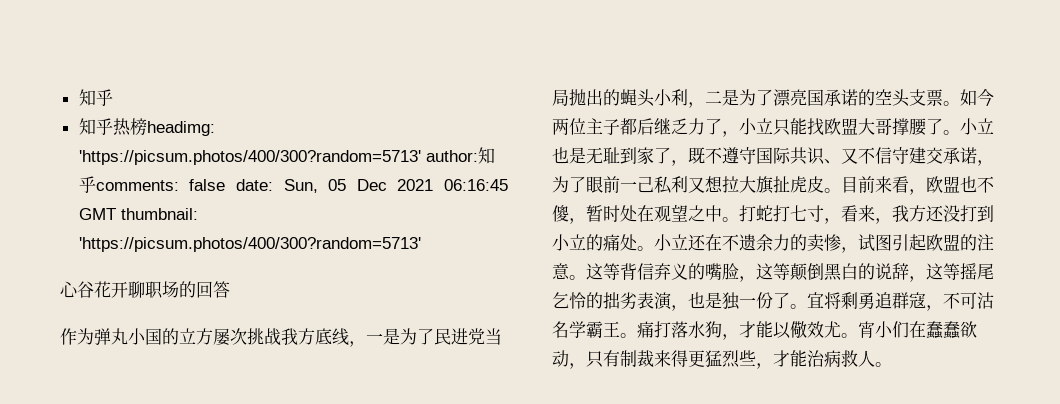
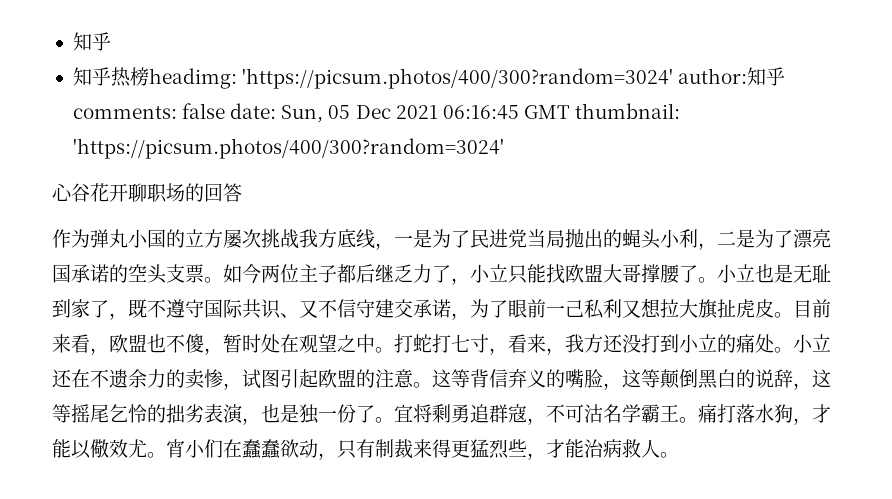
[78,150,421,165] 'https://picsum.photos/400/300?random=5713' -> [242,68,674,89] 'https://picsum.photos/400/300?random=3024'
[78,237,421,252] 'https://picsum.photos/400/300?random=5713' -> [72,138,504,159] 'https://picsum.photos/400/300?random=3024'

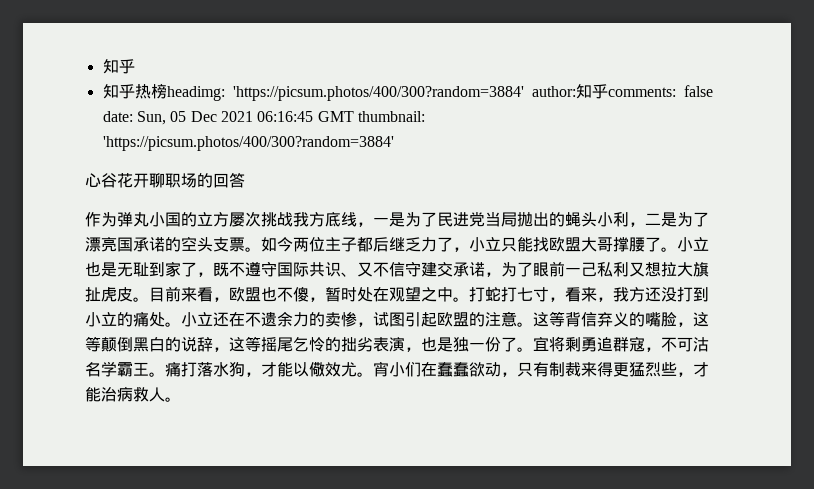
[242,68,674,89] 'https://picsum.photos/400/300?random=3024' -> [232,86,524,101] 'https://picsum.photos/400/300?random=3884'
[72,138,504,159] 'https://picsum.photos/400/300?random=3024' -> [102,136,394,151] 'https://picsum.photos/400/300?random=3884'

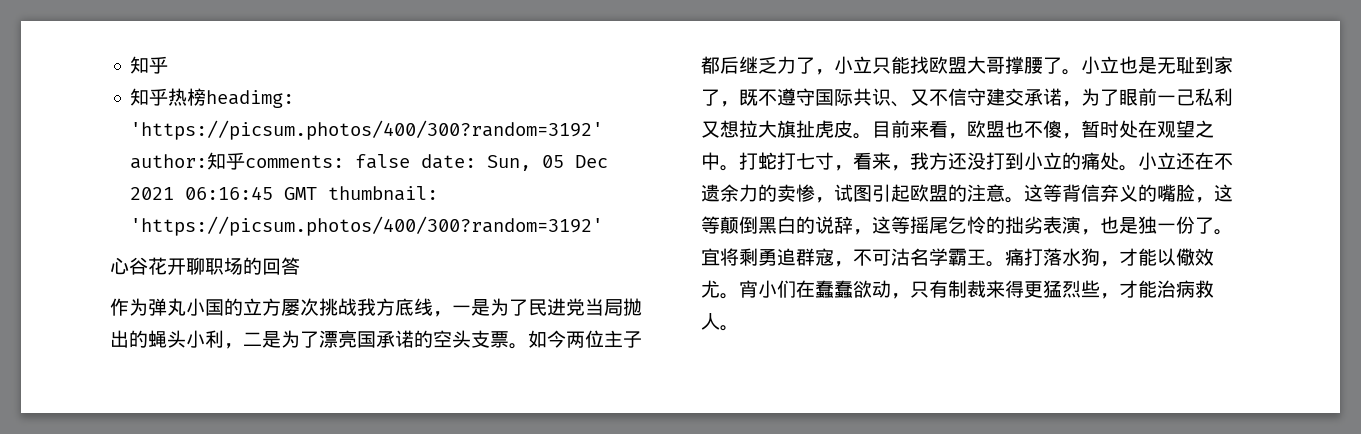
[232,86,524,101] 'https://picsum.photos/400/300?random=3884' -> [130,120,604,140] 'https://picsum.photos/400/300?random=3192'
[102,136,394,151] 'https://picsum.photos/400/300?random=3884' -> [130,216,604,236] 'https://picsum.photos/400/300?random=3192'

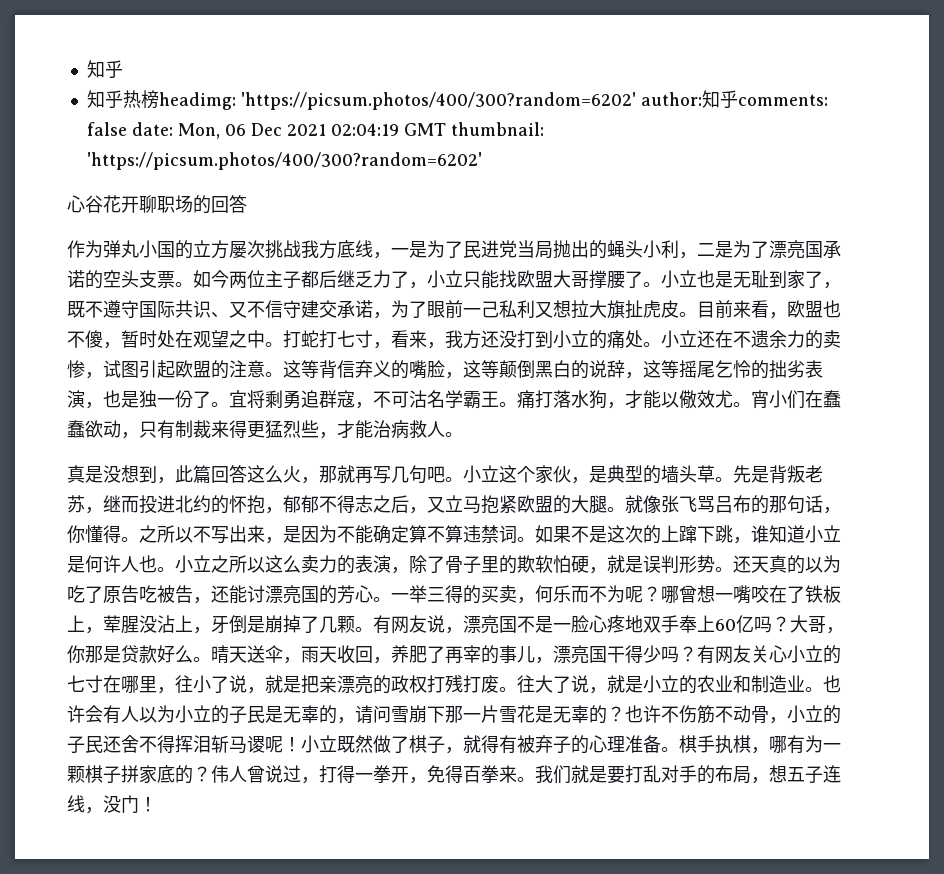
[130,120,604,140] 'https://picsum.photos/400/300?random=3192' -> [240,92,636,110] 'https://picsum.photos/400/300?random=6202'
[487,155,565,171] Sun, 05 -> [177,123,246,139] Mon, 06
[185,186,274,200] 06:16:45 -> [330,123,399,136] 02:04:19
[130,216,604,236] 'https://picsum.photos/400/300?random=3192' -> [86,152,482,170] 'https://picsum.photos/400/300?random=6202'
(739, 328) none -> [67,465,823,484] [67,495,841,514] [67,525,841,544] [67,555,841,574] [67,585,841,604] [67,615,844,634] [67,645,841,664] [67,675,841,694] [67,705,841,724] [67,735,841,754] [67,765,841,784] [67,795,157,814] // 真是没想到，此篇回答这么火，那就再写几句吧。小立这个家伙，是典型的墙头草。先是背叛老苏，继而投进北约的怀抱，郁郁不得志之后，又立马抱紧欧盟的大腿。就像张飞骂吕布的那句话，你懂得。之所以不写出来，是因为不能确定算不算违禁词。如果不是这次的上蹿下跳，谁知道小立是何许人也。小立之所以这么卖力的表演，除了骨子里的欺软怕硬，就是误判形势。还天真的以为吃了原告吃被告，还能讨漂亮国的芳心。一举三得的买卖，何乐而不为呢？哪曾想一嘴咬在了铁板上，荤腥没沾上，牙倒是崩掉了几颗。有网友说，漂亮国不是一脸心疼地双手奉上60亿吗？大哥，你那是贷款好么。晴天送伞，雨天收回，养肥了再宰的事儿，漂亮国干得少吗？有网友关心小立的七寸在哪里，往小了说，就是把亲漂亮的政权打残打废。往大了说，就是小立的农业和制造业。也许会有人以为小立的子民是无辜的，请问雪崩下那一片雪花是无辜的？也许不伤筋不动骨，小立的子民还舍不得挥泪斩马谡呢！小立既然做了棋子，就得有被弃子的心理准备。棋手执棋，哪有为一颗棋子拼家底的？伟人曾说过，打得一拳开，免得百拳来。我们就是要打乱对手的布局，想五子连线，没门！

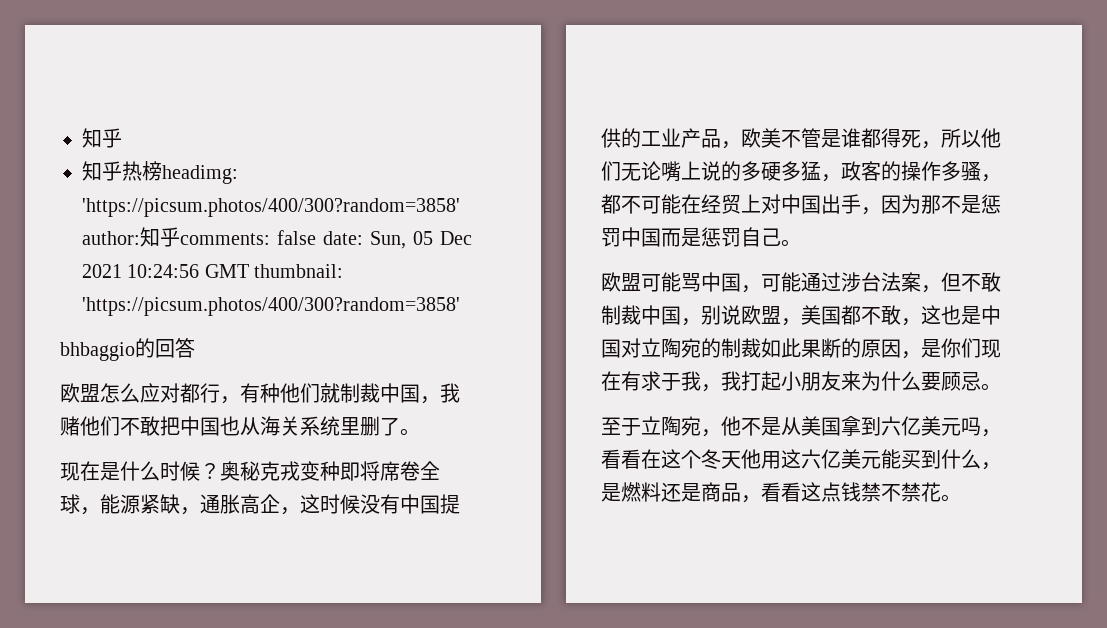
[240,92,636,110] 'https://picsum.photos/400/300?random=6202' -> [82,198,460,217] 'https://picsum.photos/400/300?random=3858'
[177,123,246,139] Mon, 06 -> [370,231,433,249] Sun, 05
[330,123,399,136] 02:04:19 -> [127,264,200,278] 10:24:56
[86,152,482,170] [67,195,247,214] [67,240,841,259] [67,270,841,289] [67,300,841,319] [67,330,841,349] [67,360,823,379] [67,390,841,409] [67,420,463,439] [67,465,823,484] [67,495,841,514] [67,525,841,544] [67,555,841,574] [67,585,841,604] [67,615,844,634] [67,645,841,664] [67,675,841,694] [67,705,841,724] [67,735,841,754] [67,765,841,784] [67,795,157,814] 'https://picsum.photos/400/300?random=6202' // 心谷花开聊职场的回答 // 作为弹丸小国的立方屡次挑战我方底线，一是为了民进党当局抛出的蝇头小利，二是为了漂亮国承诺的空头支票。如今两位主子都后继乏力了，小立只能找欧盟大哥撑腰了。小立也是无耻到家了，既不遵守国际共识、又不信守建交承诺，为了眼前一己私利又想拉大旗扯虎皮。目前来看，欧盟也不傻，暂时处在观望之中。打蛇打七寸，看来，我方还没打到小立的痛处。小立还在不遗余力的卖惨，试图引起欧盟的注意。这等背信弃义的嘴脸，这等颠倒黑白的说辞，这等摇尾乞怜的拙劣表演，也是独一份了。宜将剩勇追群寇，不可沽名学霸王。痛打落水狗，才能以儆效尤。宵小们在蠢蠢欲动，只有制裁来得更猛烈些，才能治病救人。 // 真是没想到，此篇回答这么火，那就再写几句吧。小立这个家伙，是典型的墙头草。先是背叛老苏，继而投进北约的怀抱，郁郁不得志之后，又立马抱紧欧盟的大腿。就像张飞骂吕布的那句话，你懂得。之所以不写出来，是因为不能确定算不算违禁词。如果不是这次的上蹿下跳，谁知道小立是何许人也。小立之所以这么卖力的表演，除了骨子里的欺软怕硬，就是误判形势。还天真的以为吃了原告吃被告，还能讨漂亮国的芳心。一举三得的买卖，何乐而不为呢？哪曾想一嘴咬在了铁板上，荤腥没沾上，牙倒是崩掉了几颗。有网友说，漂亮国不是一脸心疼地双手奉上60亿吗？大哥，你那是贷款好么。晴天送伞，雨天收回，养肥了再宰的事儿，漂亮国干得少吗？有网友关心小立的七寸在哪里，往小了说，就是把亲漂亮的政权打残打废。往大了说，就是小立的农业和制造业。也许会有人以为小立的子民是无辜的，请问雪崩下那一片雪花是无辜的？也许不伤筋不动骨，小立的子民还舍不得挥泪斩马谡呢！小立既然做了棋子，就得有被弃子的心理准备。棋手执棋，哪有为一颗棋子拼家底的？伟人曾说过，打得一拳开，免得百拳来。我们就是要打乱对手的布局，想五子连线，没门！ -> [82,297,460,316] [60,338,195,361] [60,383,460,404] [60,416,420,436] [60,461,440,481] [60,494,460,515] [601,128,1001,149] [601,161,1001,182] [601,194,1001,215] [601,227,801,247] [601,272,1001,293] [601,305,1001,326] [601,338,1001,359] [601,371,1001,392] [601,416,1001,437] [601,449,1001,470] [601,482,961,503] 'https://picsum.photos/400/300?random=3858' // bhbaggio的回答 // 欧盟怎么应对都行，有种他们就制裁中国，我赌他们不敢把中国也从海关系统里删了。 // 现在是什么时候？奥秘克戎变种即将席卷全球，能源紧缺，通胀高企，这时候没有中国提供的工业产品，欧美不管是谁都得死，所以他们无论嘴上说的多硬多猛，政客的操作多骚，都不可能在经贸上对中国出手，因为那不是惩罚中国而是惩罚自己。 // 欧盟可能骂中国，可能通过涉台法案，但不敢制裁中国，别说欧盟，美国都不敢，这也是中国对立陶宛的制裁如此果断的原因，是你们现在有求于我，我打起小朋友来为什么要顾忌。 // 至于立陶宛，他不是从美国拿到六亿美元吗，看看在这个冬天他用这六亿美元能买到什么，是燃料还是商品，看看这点钱禁不禁花。

